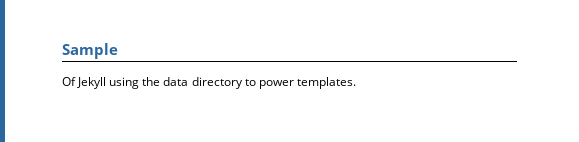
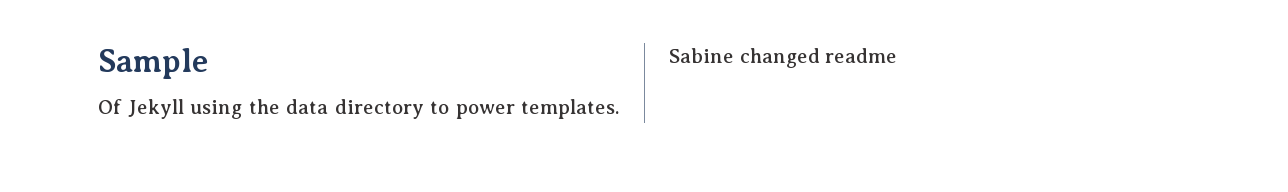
(356, 83) none -> [669,48,898,68] Sabine changed readme

